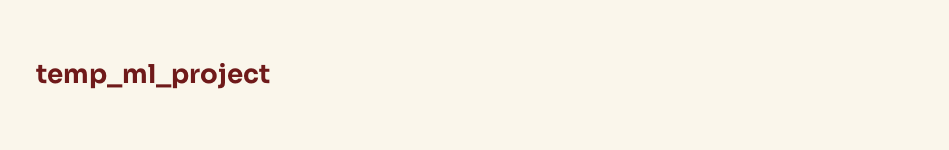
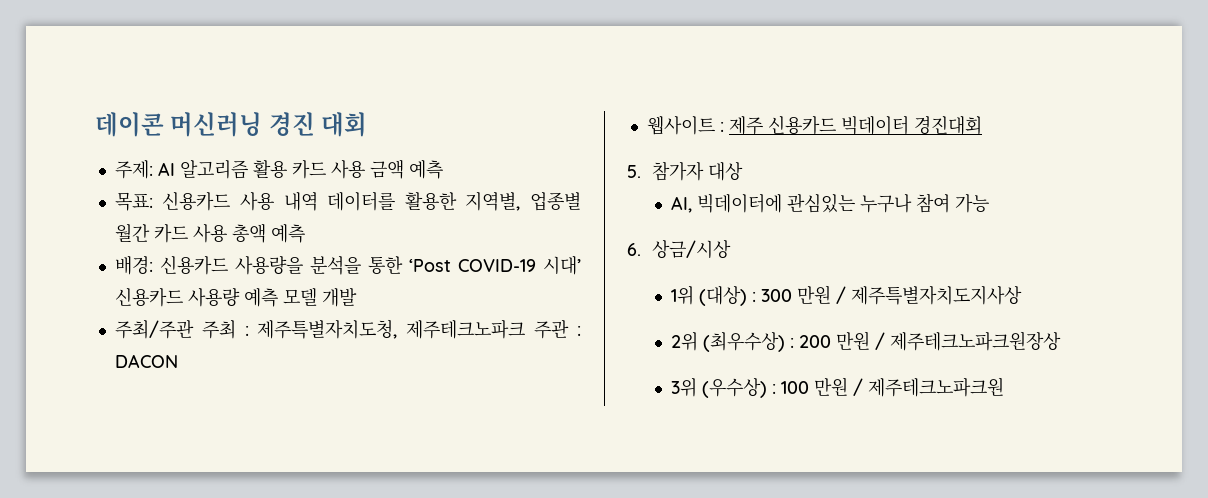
[36,62,270,89] temp_ml_project -> [95,112,368,137] [114,159,443,179] [114,191,581,211] [114,223,305,243] [114,256,581,275] [114,288,357,307] [114,319,581,339] [114,354,178,368] [646,115,982,135] [627,161,743,181] [671,193,990,213] [627,240,731,259] [671,285,1023,306] [671,331,1062,352] [671,377,1005,398] 데이콘 머신러닝 경진 대회 // 주제: AI 알고리즘 활용 카드 사용 금액 예측 // 목표: 신용카드 사용 내역 데이터를 활용한 지역별, 업종별 월간 카드 사용 총액 예측 // 배경: 신용카드 사용량을 분석을 통한 ‘Post COVID-19 시대’ 신용카드 사용량 예측 모델 개발 // 주최/주관 주최 : 제주특별자치도청, 제주테크노파크 주관 : DACON // 웹사이트 : 제주 신용카드 빅데이터 경진대회 // 5. 참가자 대상 // AI, 빅데이터에 관심있는 누구나 참여 가능 // 6. 상금/시상 // 1위 (대상) : 300 만원 / 제주특별자치도지사상 // 2위 (최우수상) : 200 만원 / 제주테크노파크원장상 // 3위 (우수상) : 100 만원 / 제주테크노파크원

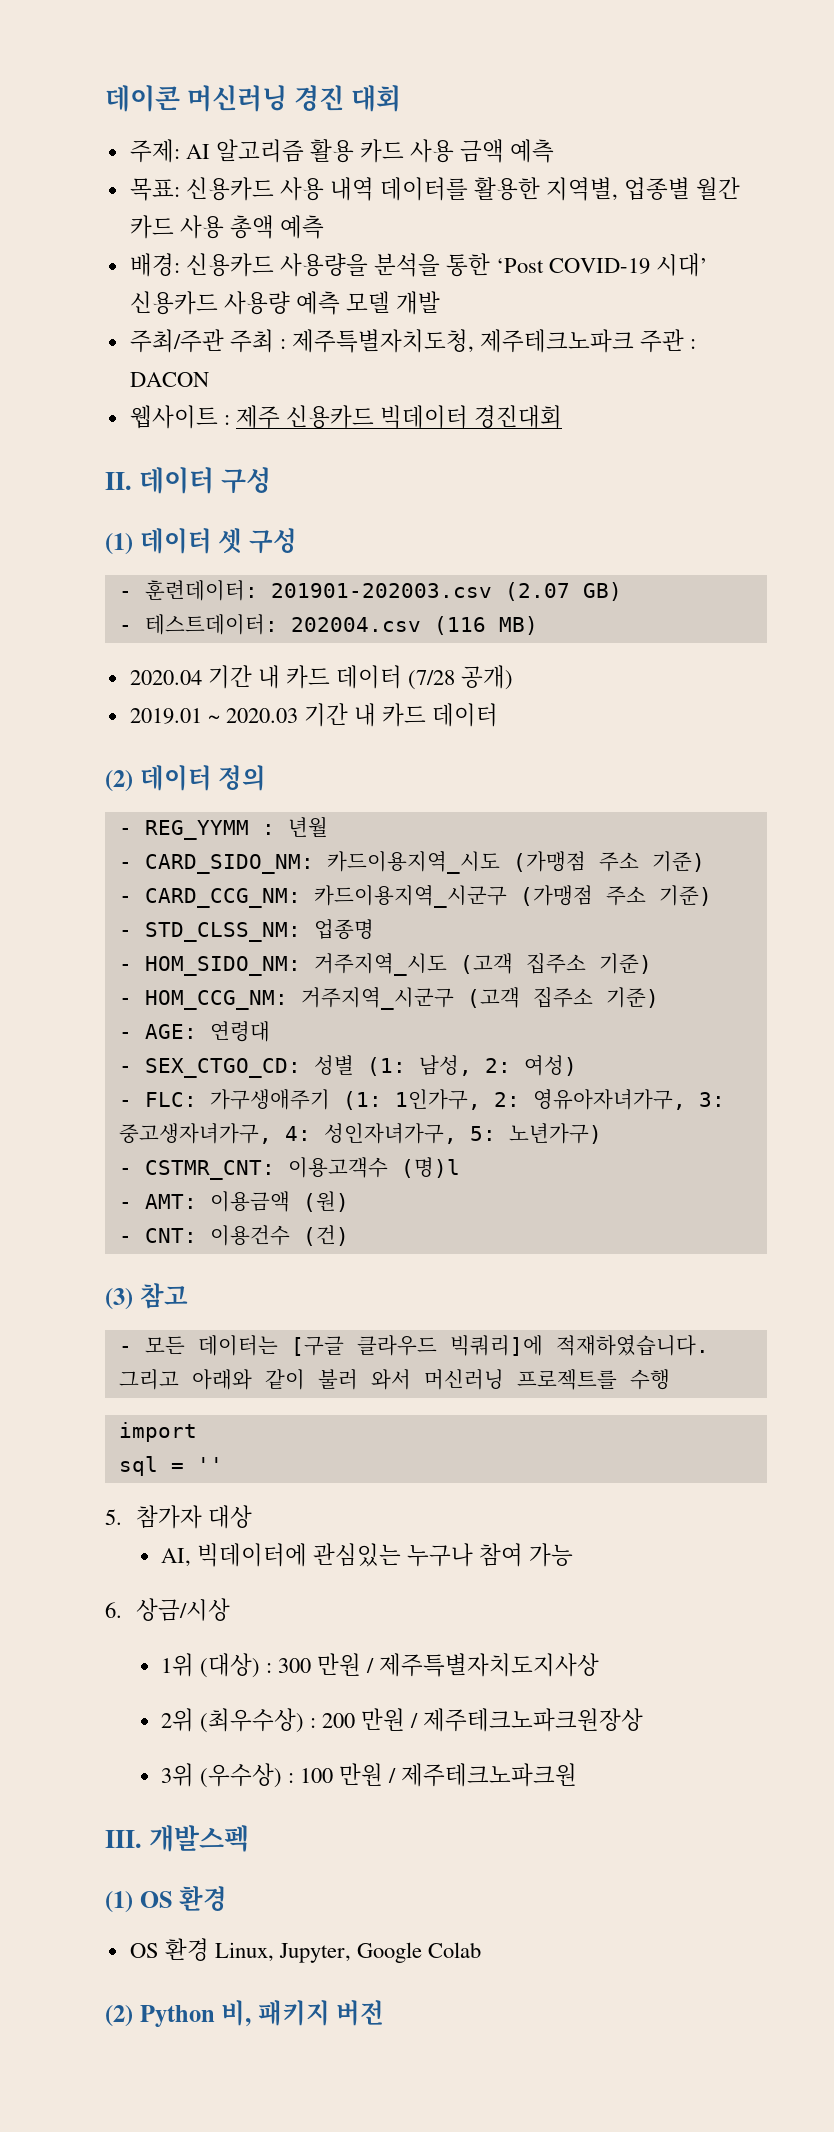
(982, 125) none -> [105,467,272,494] [105,528,297,555] [118,580,622,601] [118,614,538,635] [129,665,514,690] [129,703,499,727] [105,765,267,792] [118,816,328,840] [118,851,705,874] [118,885,712,908] [118,919,374,942] [118,953,652,976] [118,987,659,1010] [118,1021,270,1042] [118,1055,577,1078] [118,1089,725,1110] [118,1123,602,1144] [118,1157,460,1180] [118,1191,349,1212] [118,1225,349,1246] [105,1283,188,1310] [118,1335,709,1356] [118,1369,670,1390] [118,1422,197,1442] [118,1456,223,1476] // II. 데이터 구성 // (1) 데이터 셋 구성 // - 훈련데이터: 201901-202003.csv (2.07 GB) // - 테스트데이터: 202004.csv (116 MB) // 2020.04 기간 내 카드 데이터 (7/28 공개) // 2019.01 ~ 2020.03 기간 내 카드 데이터 // (2) 데이터 정의 // - REG_YYMM : 년월 // - CARD_SIDO_NM: 카드이용지역_시도 (가맹점 주소 기준) // - CARD_CCG_NM: 카드이용지역_시군구 (가맹점 주소 기준) // - STD_CLSS_NM: 업종명 // - HOM_SIDO_NM: 거주지역_시도 (고객 집주소 기준) // - HOM_CCG_NM: 거주지역_시군구 (고객 집주소 기준) // - AGE: 연령대 // - SEX_CTGO_CD: 성별 (1: 남성, 2: 여성) // - FLC: 가구생애주기 (1: 1인가구, 2: 영유아자녀가구, 3: 중고생자녀가구, 4: 성인자녀가구, 5: 노년가구) // - CSTMR_CNT: 이용고객수 (명)l // - AMT: 이용금액 (원) // - CNT: 이용건수 (건) // (3) 참고 // - 모든 데이터는 [구글 클라우드 빅쿼리]에 적재하였습니다. 그리고 아래와 같이 불러 와서 머신러닝 프로젝트를 수행 // import // sql = ''
(1005, 387) none -> [105,1825,250,1852] [105,1886,228,1913] [129,1938,482,1963] [105,2000,385,2027] // III. 개발스펙 // (1) OS 환경 // OS 환경 Linux, Jupyter, Google Colab // (2) Python 비, 패키지 버전

